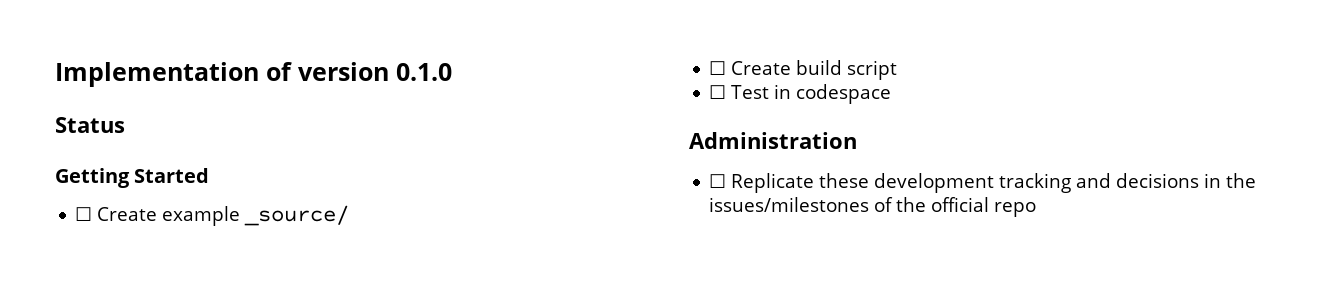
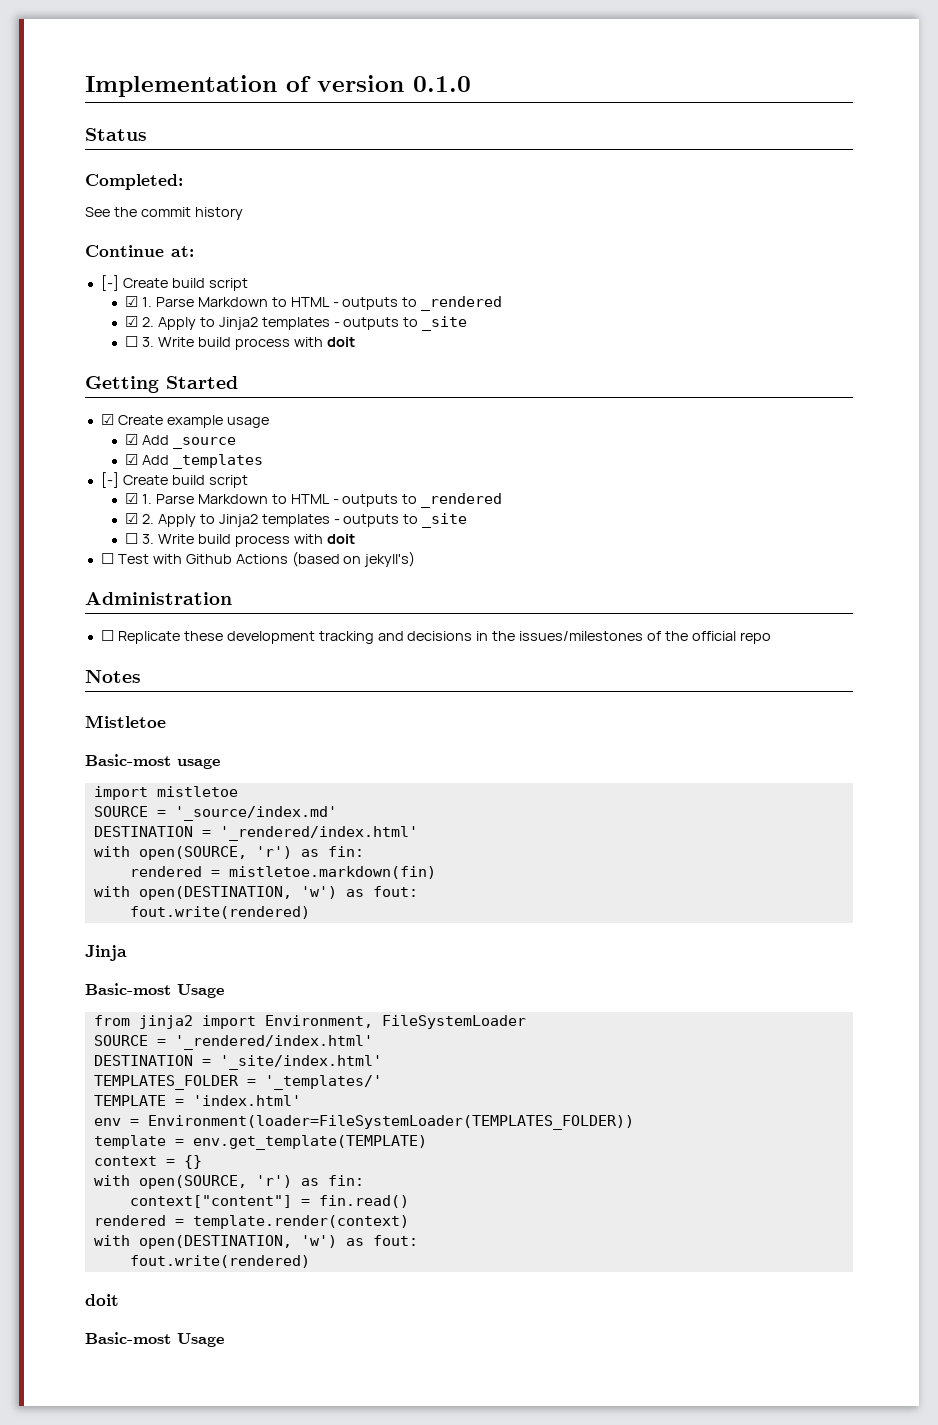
[55,168,210,188] [75,205,350,226] [709,60,898,80] [709,84,892,104] Getting Started // ☐ Create example _source/ // ☐ Create build script // ☐ Test in codespace -> [85,174,183,190] [85,207,243,220] [85,245,194,257] [100,275,248,291] [125,296,503,311] [125,316,468,331] [125,336,355,350] [85,376,238,393] [100,414,269,428] [125,434,236,449] [125,454,263,469] [100,472,248,488] [125,493,503,508] [125,513,468,528] [125,533,355,547] [100,551,416,567] Completed: // See the commit history // Continue at: // [-] Create build script // ☑ 1. Parse Markdown to HTML - outputs to _rendered // ☑ 2. Apply to Jinja2 templates - outputs to _site // ☐ 3. Write build process with doit // Getting Started // ☑ Create example usage // ☑ Add _source // ☑ Add _templates // [-] Create build script // ☑ 1. Parse Markdown to HTML - outputs to _rendered // ☑ 2. Apply to Jinja2 templates - outputs to _site // ☐ 3. Write build process with doit // ☐ Test with Github Actions (based on jekyll's)
(1037, 209) none -> [85,670,141,683] [85,715,166,728] [85,754,220,769] [93,786,238,800] [93,806,337,821] [93,826,418,841] [93,846,364,860] [129,866,436,879] [93,886,418,900] [129,906,310,919] [85,945,127,961] [85,983,224,998] [93,1015,526,1029] [93,1035,373,1050] [93,1055,382,1070] [93,1075,382,1090] [93,1095,301,1106] [93,1115,634,1130] [93,1135,427,1150] [93,1155,202,1169] [93,1175,364,1189] [129,1195,409,1208] [93,1215,409,1229] [93,1235,418,1249] [129,1255,310,1268] [85,1294,119,1306] [85,1332,224,1347] // Notes // Mistletoe // Basic-most usage // import mistletoe // SOURCE = '_source/index.md' // DESTINATION = '_rendered/index.html' // with open(SOURCE, 'r') as fin: // rendered = mistletoe.markdown(fin) // with open(DESTINATION, 'w') as fout: // fout.write(rendered) // Jinja // Basic-most Usage // from jinja2 import Environment, FileSystemLoader // SOURCE = '_rendered/index.html' // DESTINATION = '_site/index.html' // TEMPLATES_FOLDER = '_templates/' // TEMPLATE = 'index.html' // env = Environment(loader=FileSystemLoader(TEMPLATES_FOLDER)) // template = env.get_template(TEMPLATE) // context = {} // with open(SOURCE, 'r') as fin: // context["content"] = fin.read() // rendered = template.render(context) // with open(DESTINATION, 'w') as fout: // fout.write(rendered) // doit // Basic-most Usage

